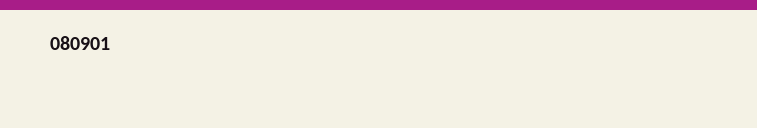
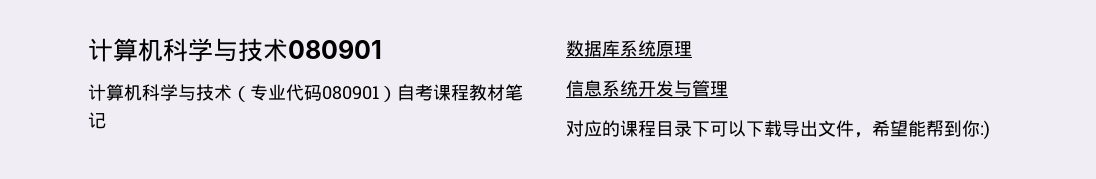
[50,36,110,50] 080901 -> [88,38,382,62] [88,84,523,102] [88,112,106,129] [566,40,692,57] [566,80,728,97] [566,120,990,140] 计算机科学与技术080901 // 计算机科学与技术（专业代码080901）自考课程教材笔记 // 数据库系统原理 // 信息系统开发与管理 // 对应的课程目录下可以下载导出文件，希望能帮到你:)

